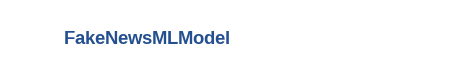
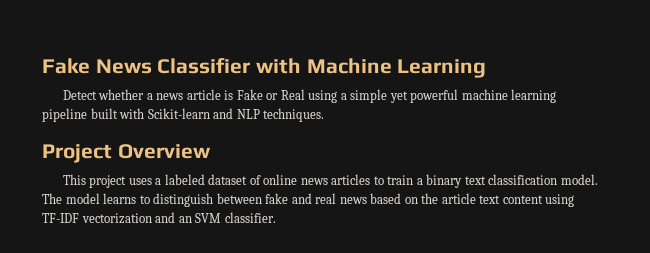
[64,31,230,44] FakeNewsMLModel -> [42,58,487,78] [62,89,557,103] [42,108,325,122] [42,144,211,163] [62,174,598,188] [42,193,575,207] [42,212,276,224] Fake News Classifier with Machine Learning // Detect whether a news article is Fake or Real using a simple yet powerful machine learning pipeline built with Scikit-learn and NLP techniques. // Project Overview // This project uses a labeled dataset of online news articles to train a binary text classification model. The model learns to distinguish between fake and real news based on the article text content using TF-IDF vectorization and an SVM classifier.

